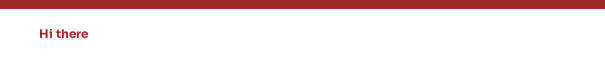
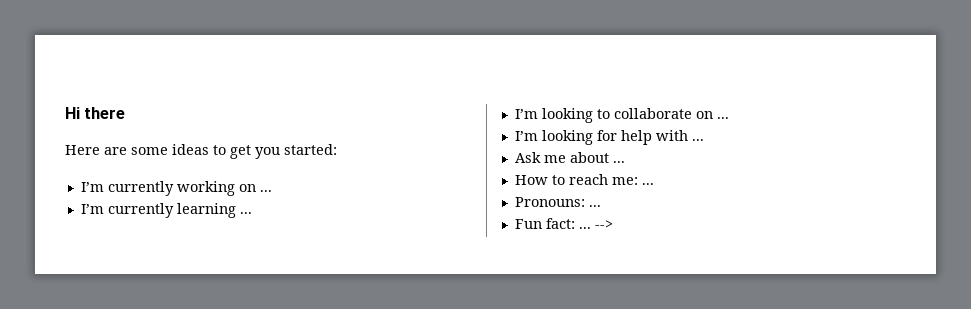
(90, 34) none -> [65,144,337,159] [80,181,272,196] [80,203,252,218] [514,108,729,123] [514,130,704,145] [514,152,625,163] [514,174,654,185] [514,197,601,207] [514,218,613,229] // Here are some ideas to get you started: // I’m currently working on ... // I’m currently learning ... // I’m looking to collaborate on ... // I’m looking for help with ... // Ask me about ... // How to reach me: ... // Pronouns: ... // Fun fact: ... -->

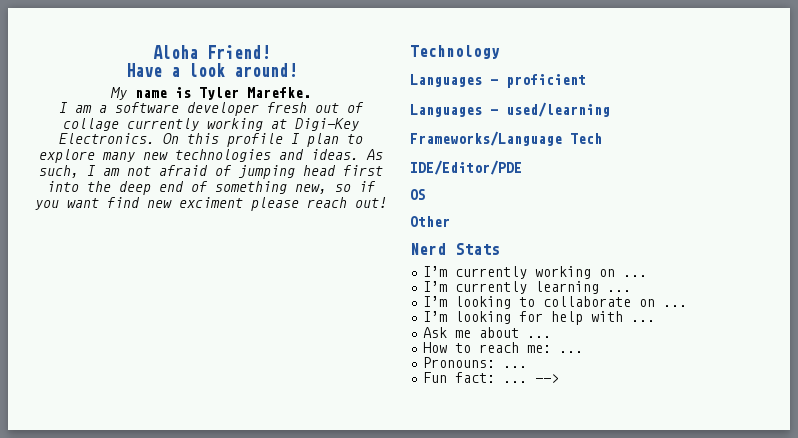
[65,107,126,119] [65,144,337,159] Hi there // Here are some ideas to get you started: -> [152,45,270,59] [125,63,297,77] [110,87,311,100] [59,102,364,116] [63,118,359,131] [59,133,363,147] [39,149,383,163] [39,165,383,179] [47,181,376,195] [35,197,387,211] [410,45,500,59] [410,74,586,88] [410,102,610,117] [410,131,602,146] [410,160,522,175] [410,189,426,200] [410,216,450,227] [410,243,500,255] Aloha Friend! // Have a look around! // My name is Tyler Marefke. // I am a software developer fresh out of collage currently working at Digi-Key Electronics. On this profile I plan to explore many new technologies and ideas. As such, I am not afraid of jumping head first into the deep end of something new, so if you want find new exciment please reach out! // Technology // Languages - proficient // Languages - used/learning // Frameworks/Language Tech // IDE/Editor/PDE // OS // Other // Nerd Stats

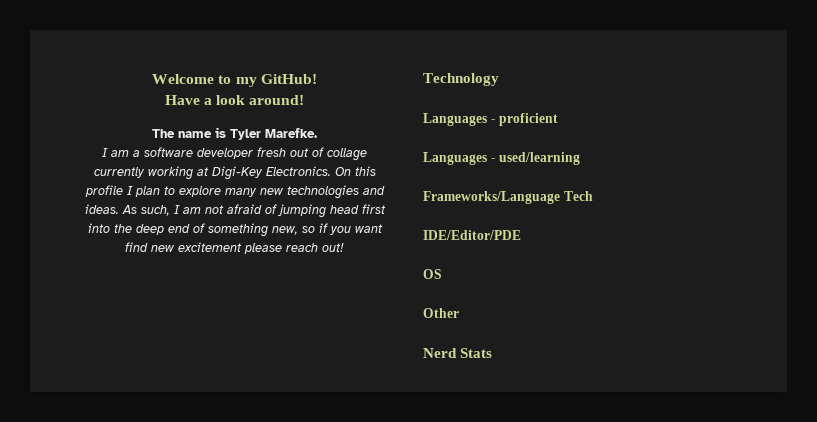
[152,45,270,59] Aloha Friend! -> [152,74,317,87] Welcome to my GitHub!
[110,87,127,100] My -> [152,129,175,138] The
[179,197,243,208] exciment -> [178,242,242,252] excitement
[423,266,648,279] [423,281,632,294] [423,296,688,309] [423,311,656,325] [423,327,552,338] [423,342,584,353] [423,357,528,368] [423,372,560,383] // I’m currently working on ... // I’m currently learning ... // I’m looking to collaborate on ... // I’m looking for help with ... // Ask me about ... // How to reach me: ... // Pronouns: ... // Fun fact: ... --> -> (493, 353) none

